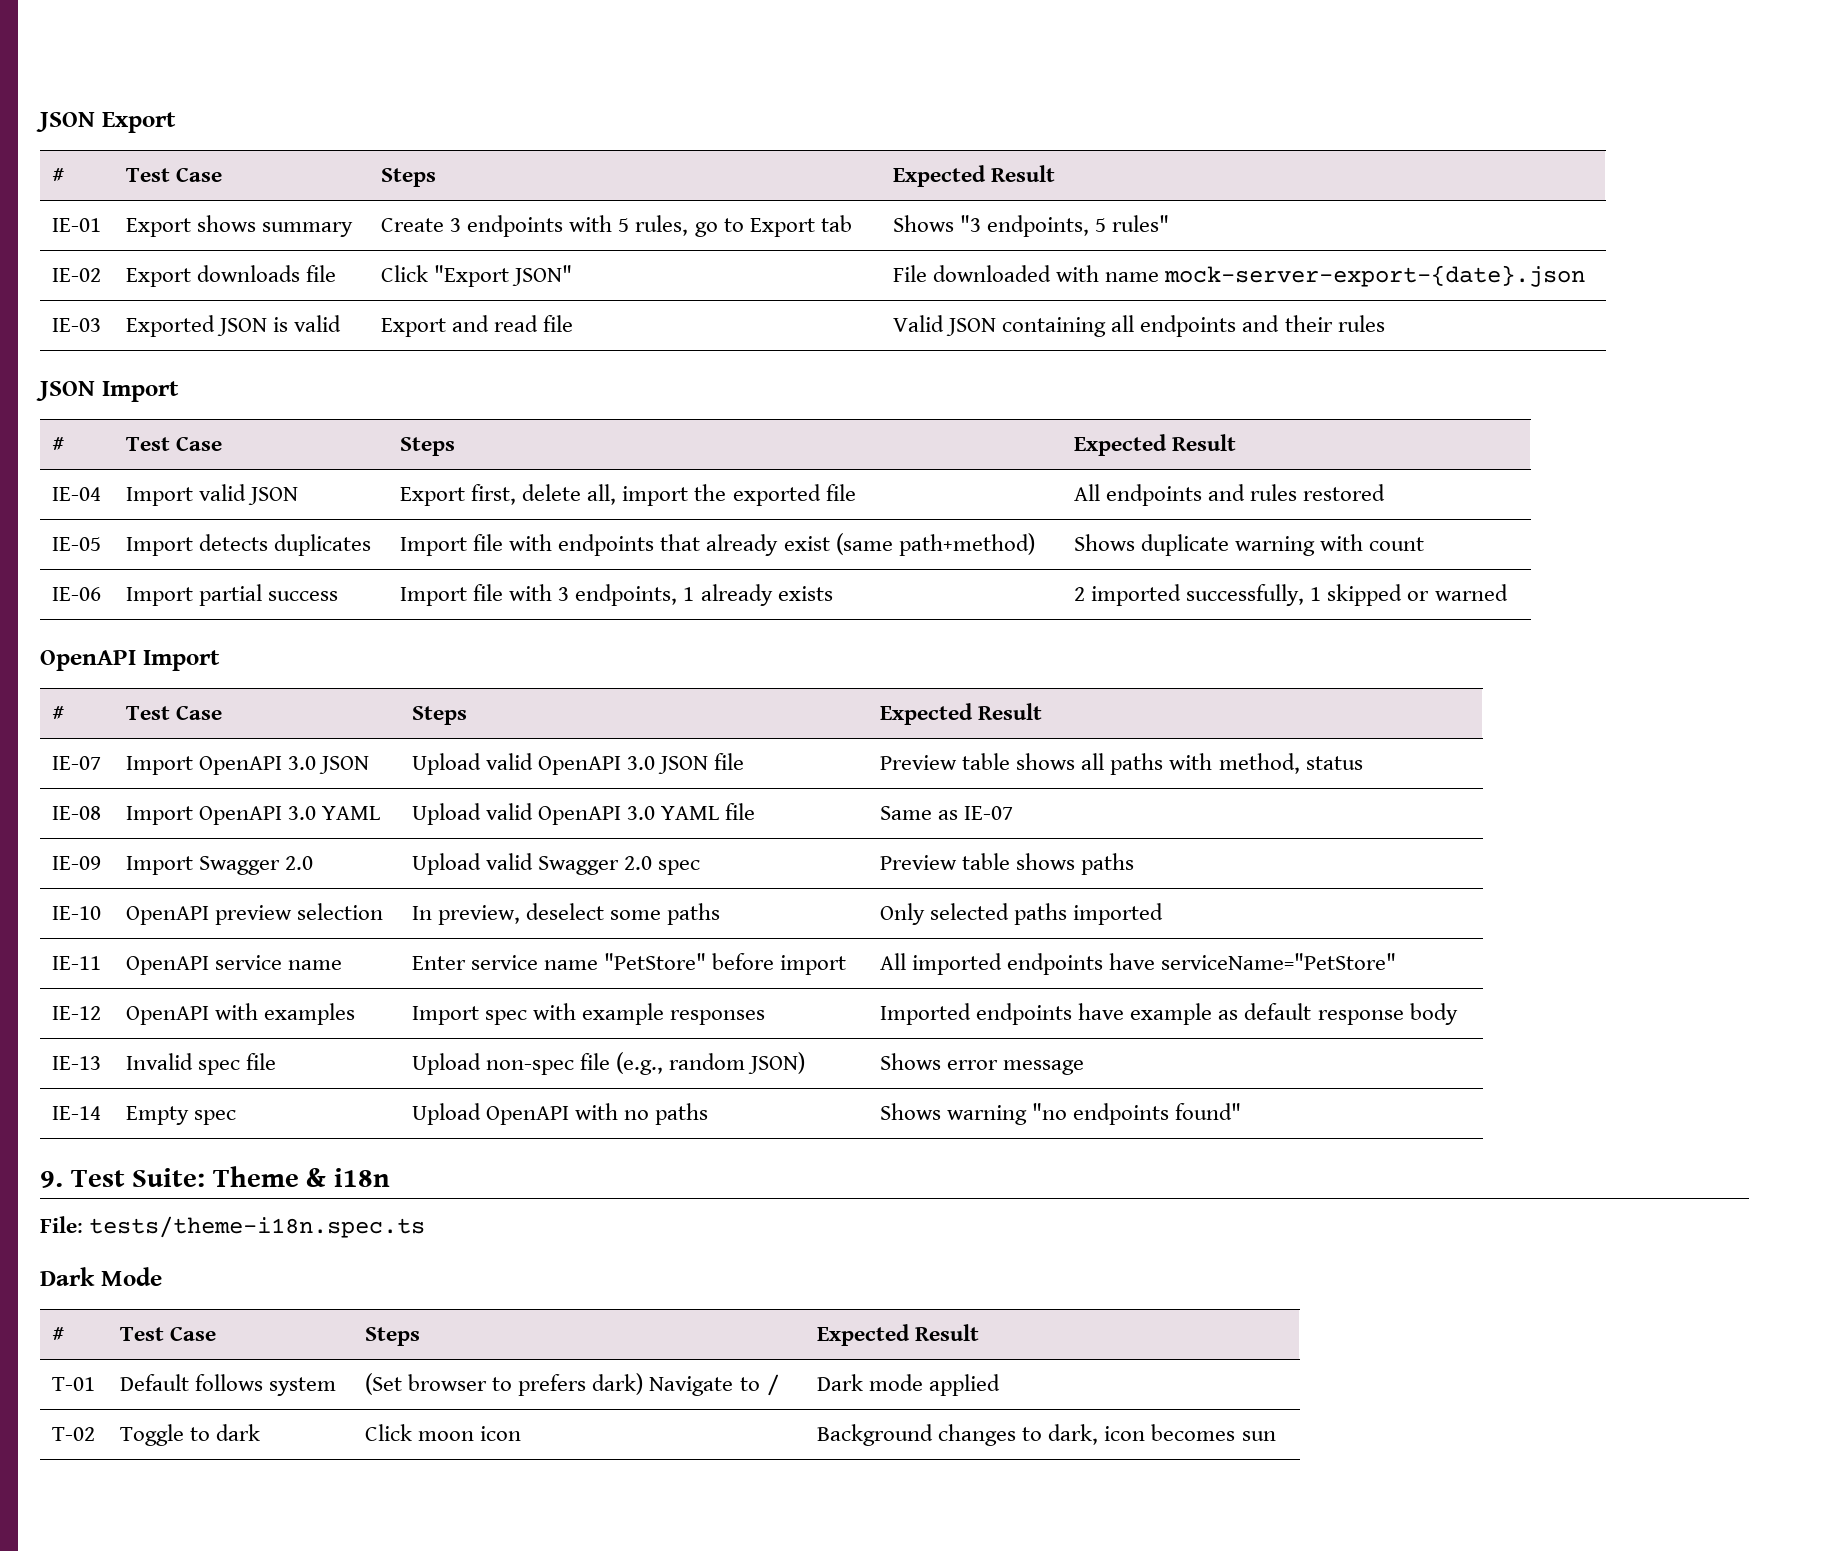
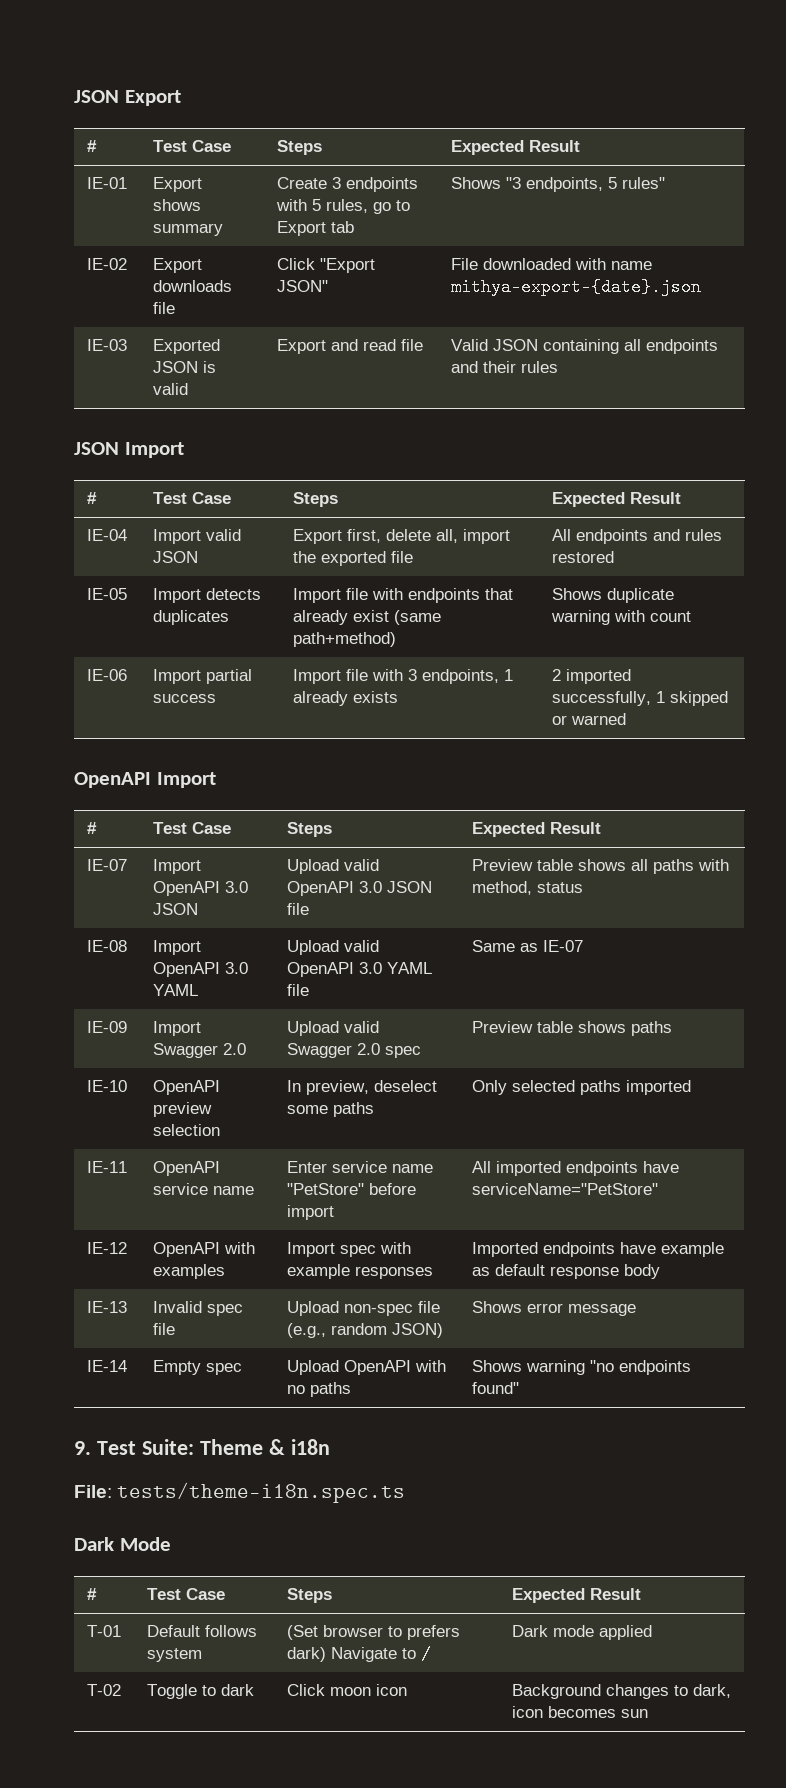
[1164,265,1586,287] mock-server-export-{date}.json -> [450,278,701,296] mithya-export-{date}.json

